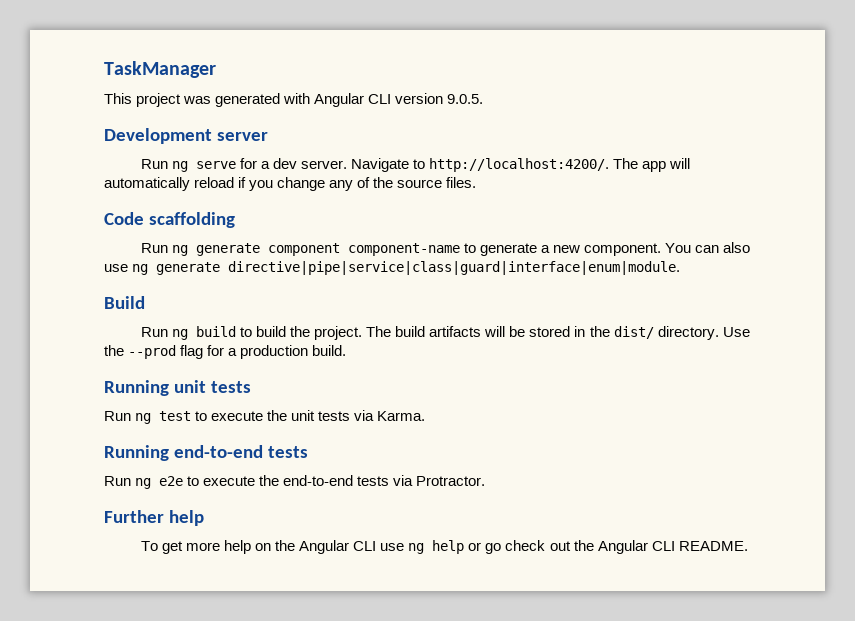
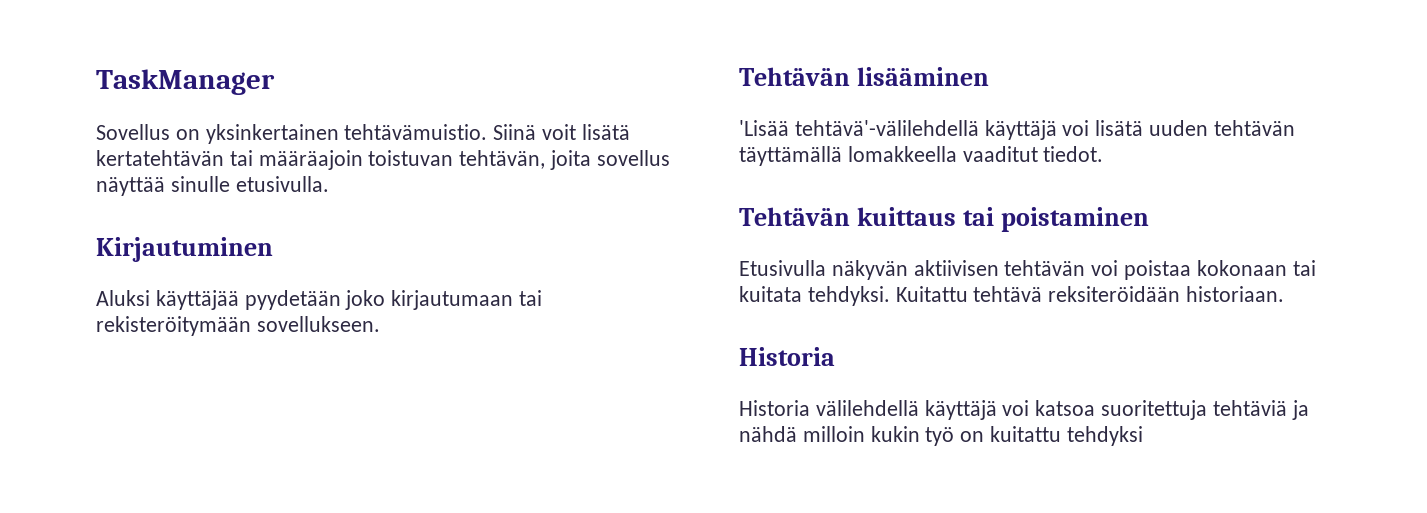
[104,93,484,107] [104,128,268,144] [140,158,691,172] [104,177,477,191] [104,212,235,228] [140,242,751,256] [104,261,681,275] [104,296,145,309] [140,326,750,340] [104,345,347,359] [104,380,251,396] [104,410,426,424] [104,445,308,461] [104,475,486,489] [104,510,204,526] [140,540,748,554] This project was generated with Angular CLI version 9.0.5. // Development server // Run ng serve for a dev server. Navigate to http://localhost:4200/. The app will automatically reload if you change any of the source files. // Code scaffolding // Run ng generate component component-name to generate a new component. You can also use ng generate directive|pipe|service|class|guard|interface|enum|module. // Build // Run ng build to build the project. The build artifacts will be stored in the dist/ directory. Use the --prod flag for a production build. // Running unit tests // Run ng test to execute the unit tests via Karma. // Running end-to-end tests // Run ng e2e to execute the end-to-end tests via Protractor. // Further help // To get more help on the Angular CLI use ng help or go check out the Angular CLI README. -> [96,124,630,144] [96,150,670,170] [96,176,329,196] [96,237,273,262] [96,290,543,310] [96,316,380,336] [739,67,990,86] [739,120,1295,140] [739,146,1104,166] [739,207,1150,232] [739,260,1316,280] [739,286,1285,306] [739,347,835,366] [739,400,1309,420] [739,426,1143,446] Sovellus on yksinkertainen tehtävämuistio. Siinä voit lisätä kertatehtävän tai määräajoin toistuvan tehtävän, joita sovellus näyttää sinulle etusivulla. // Kirjautuminen // Aluksi käyttäjää pyydetään joko kirjautumaan tai rekisteröitymään sovellukseen. // Tehtävän lisääminen // 'Lisää tehtävä'-välilehdellä käyttäjä voi lisätä uuden tehtävän täyttämällä lomakkeella vaaditut tiedot. // Tehtävän kuittaus tai poistaminen // Etusivulla näkyvän aktiivisen tehtävän voi poistaa kokonaan tai kuitata tehdyksi. Kuitattu tehtävä reksiteröidään historiaan. // Historia // Historia välilehdellä käyttäjä voi katsoa suoritettuja tehtäviä ja nähdä milloin kukin työ on kuitattu tehdyksi

